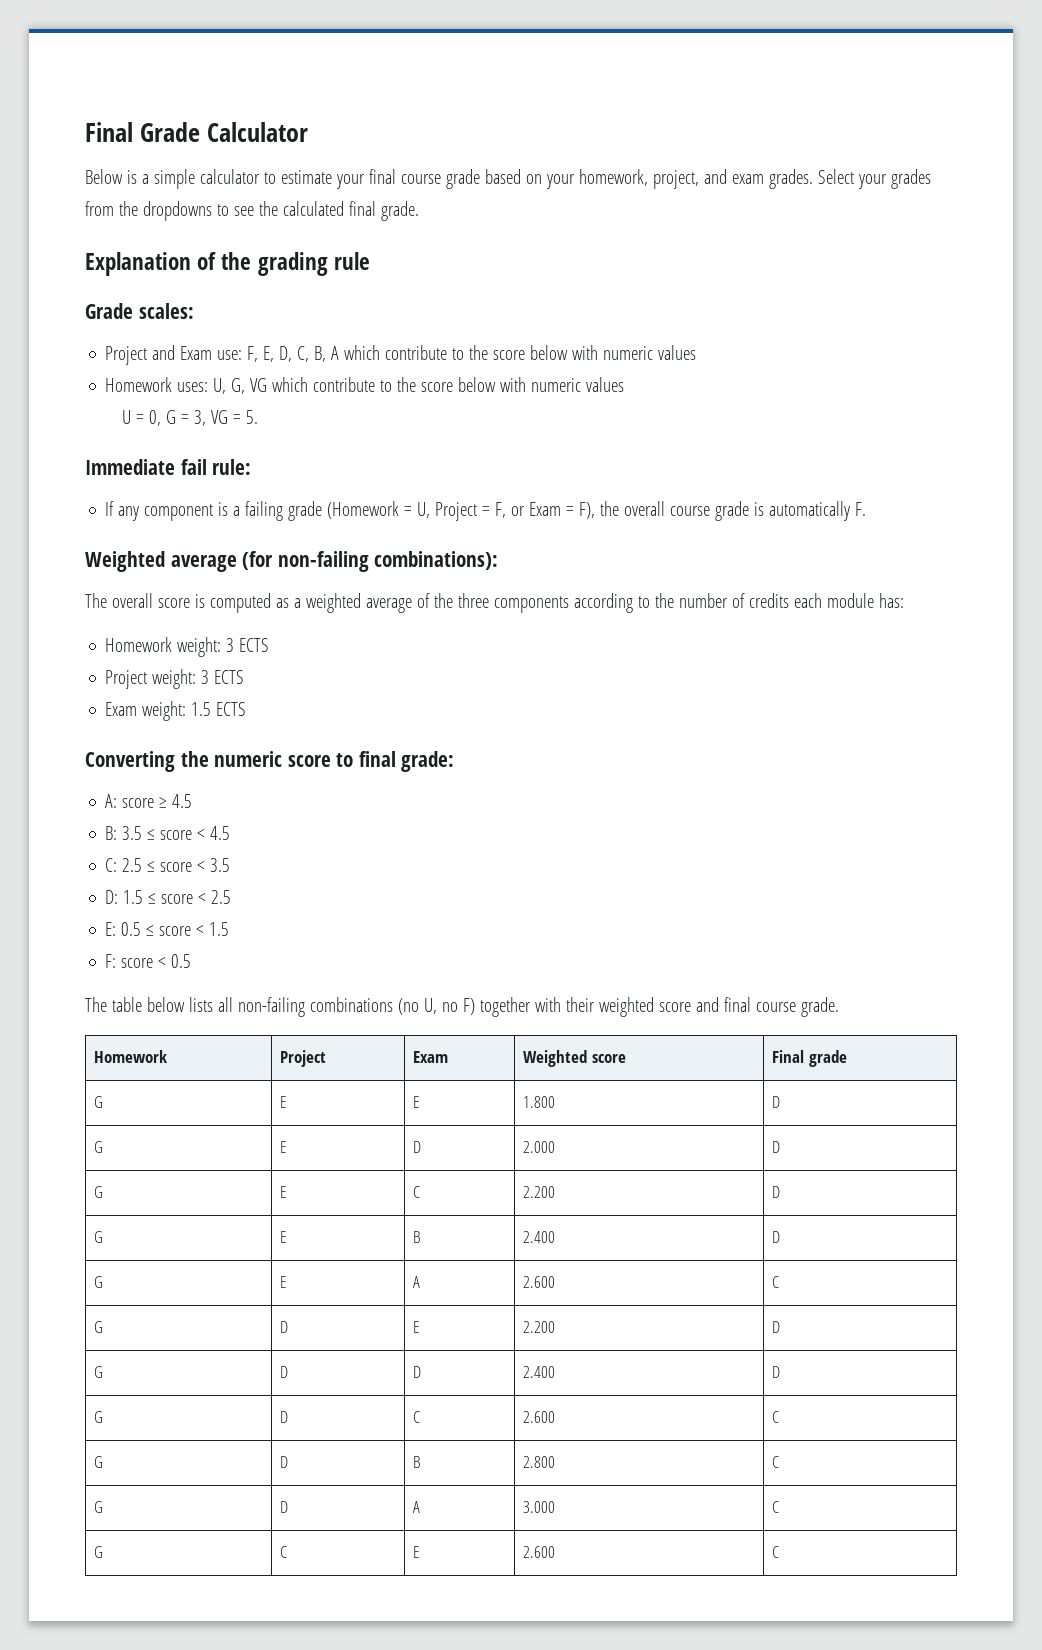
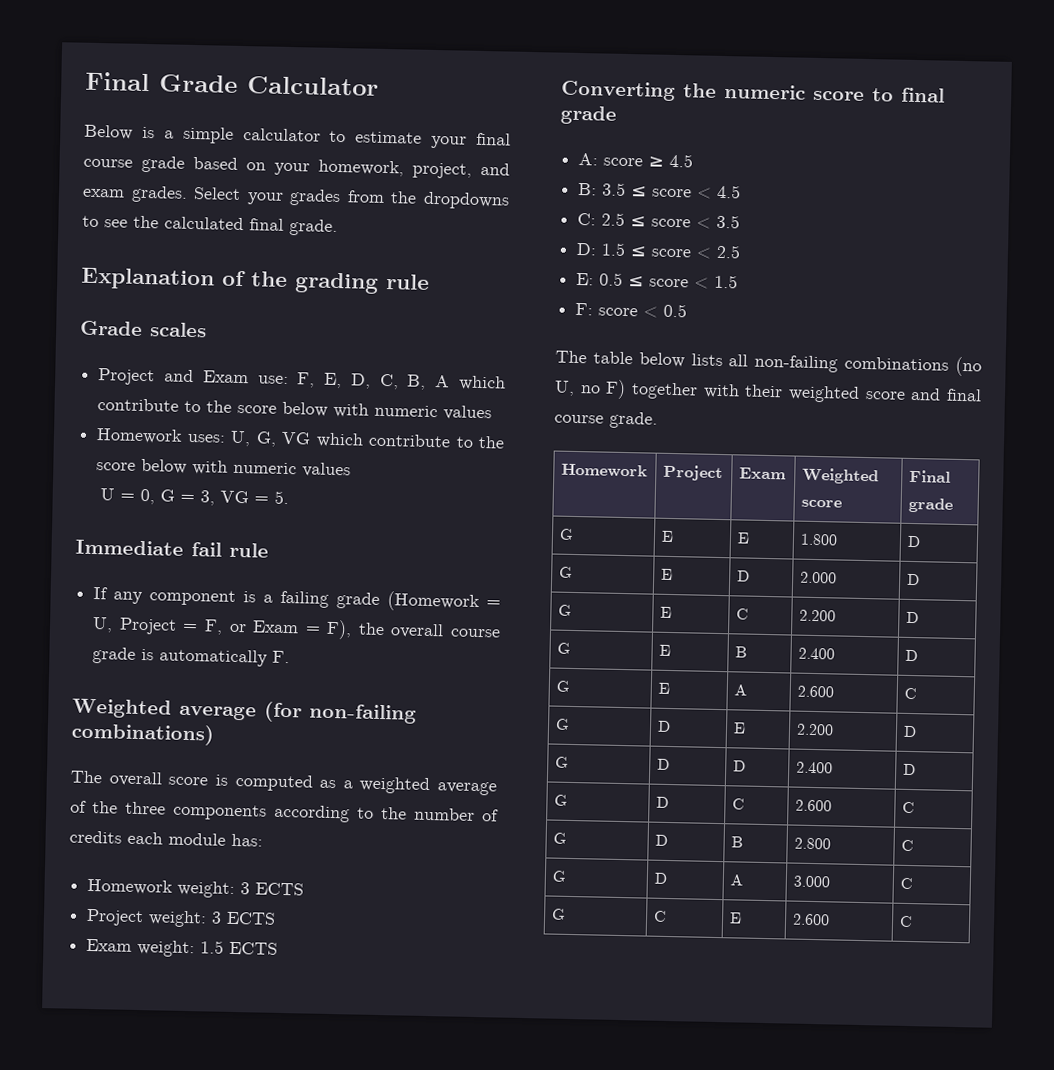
[138,303,194,319] scales: -> [150,322,207,338] scales
[212,459,252,475] rule: -> [229,542,269,558] rule
[374,551,499,570] combinations): -> [71,722,214,746] combinations)
[401,751,455,772] grade: -> [560,105,617,125] grade

